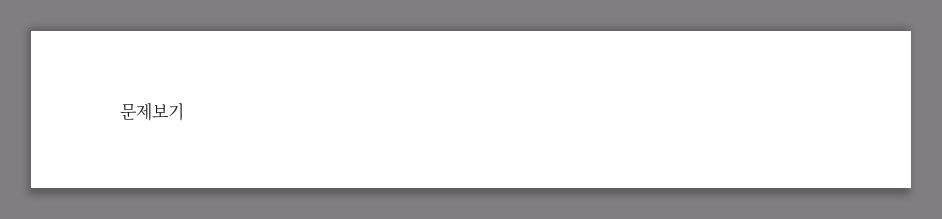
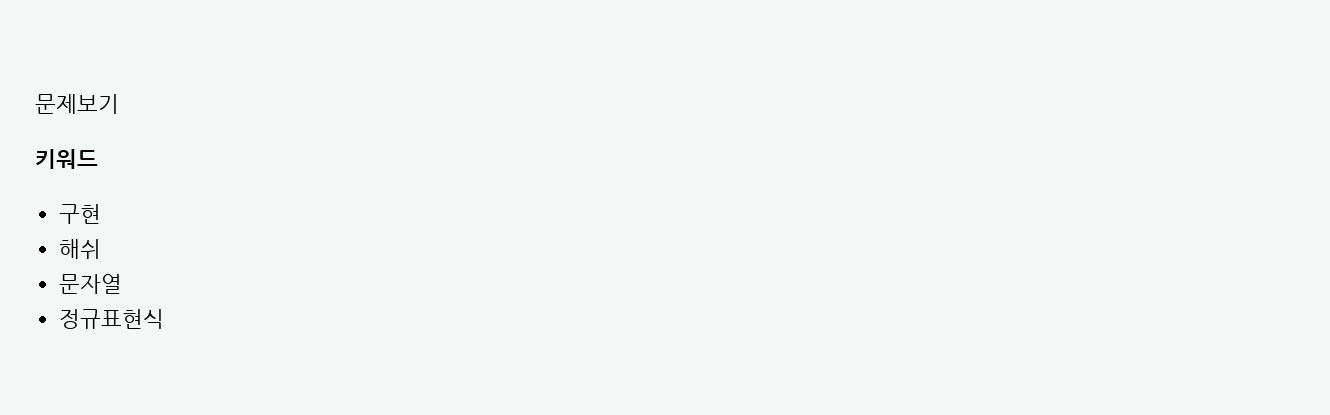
(184, 111) none -> [35,149,98,169] [59,204,102,224] [59,239,102,259] [59,274,123,294] [59,309,165,329] // 키워드 // 구현 // 해쉬 // 문자열 // 정규표현식

